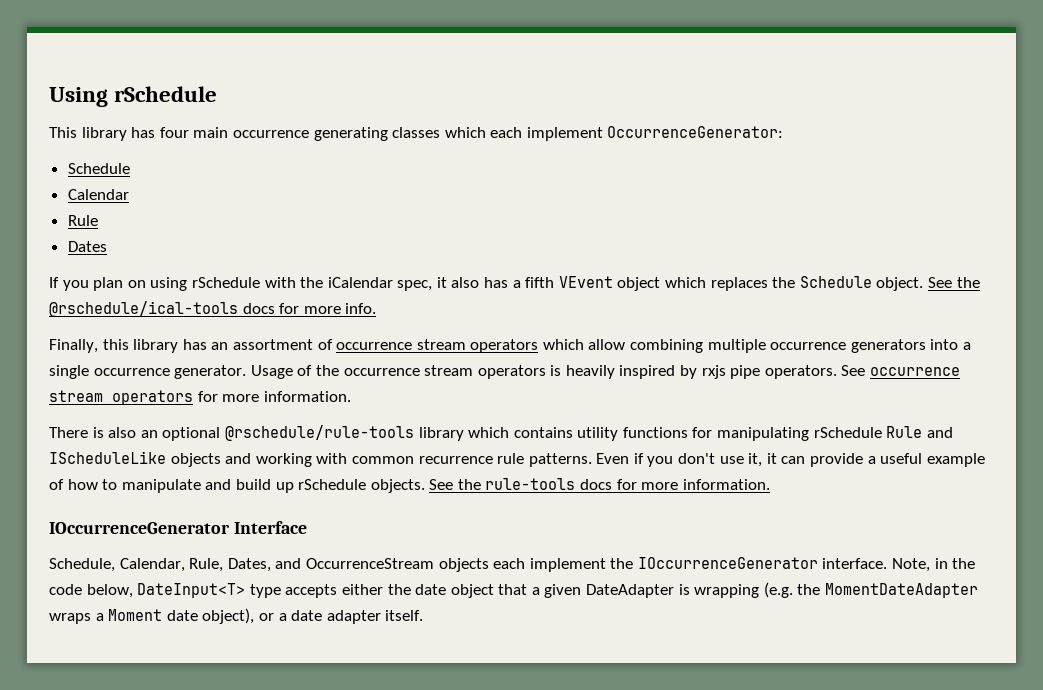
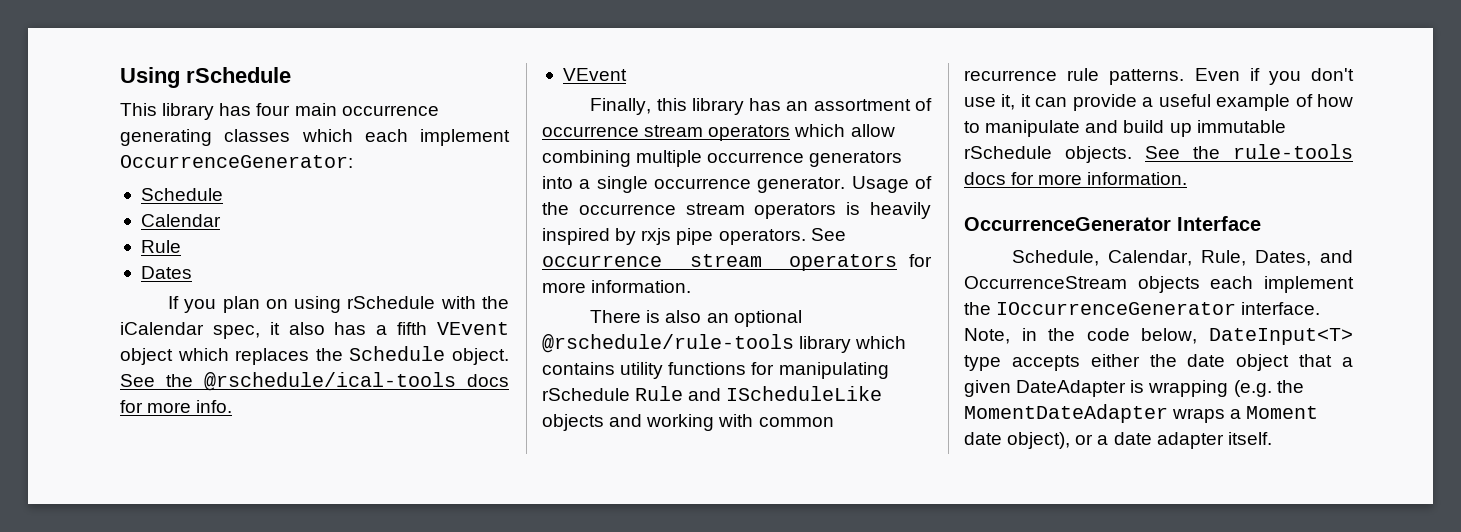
(377, 308) none -> [562,68,627,81] // VEvent
(294, 487) none -> [1196,120,1286,133] immutable
[49,522,230,534] IOccurrenceGenerator -> [964,217,1171,231] OccurrenceGenerator

